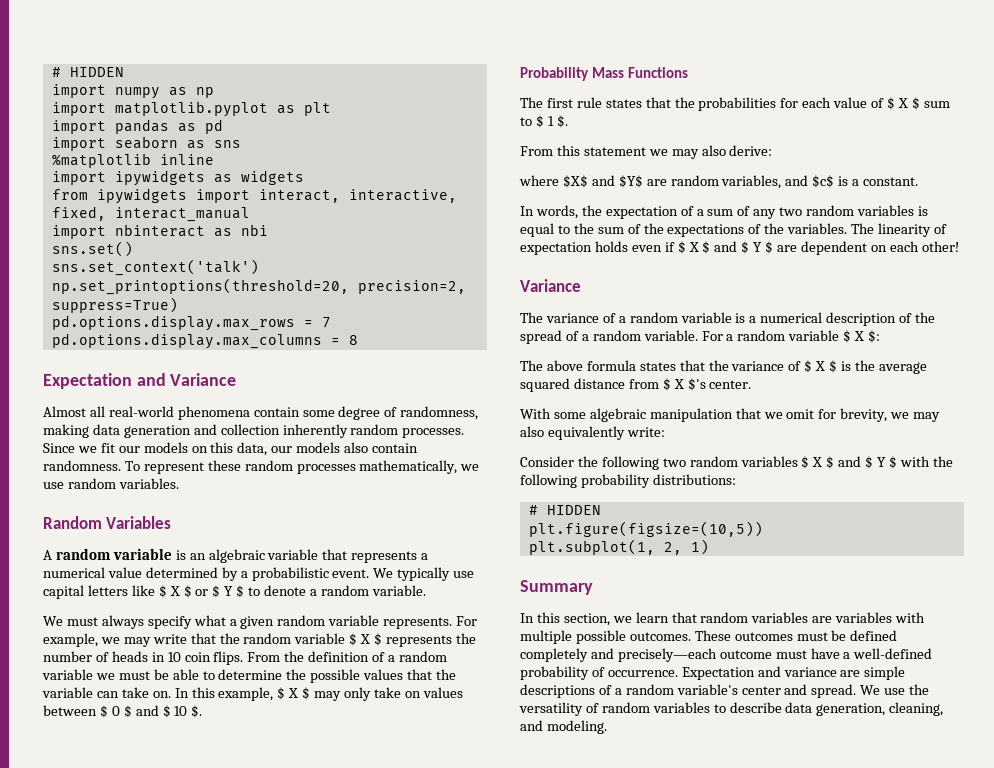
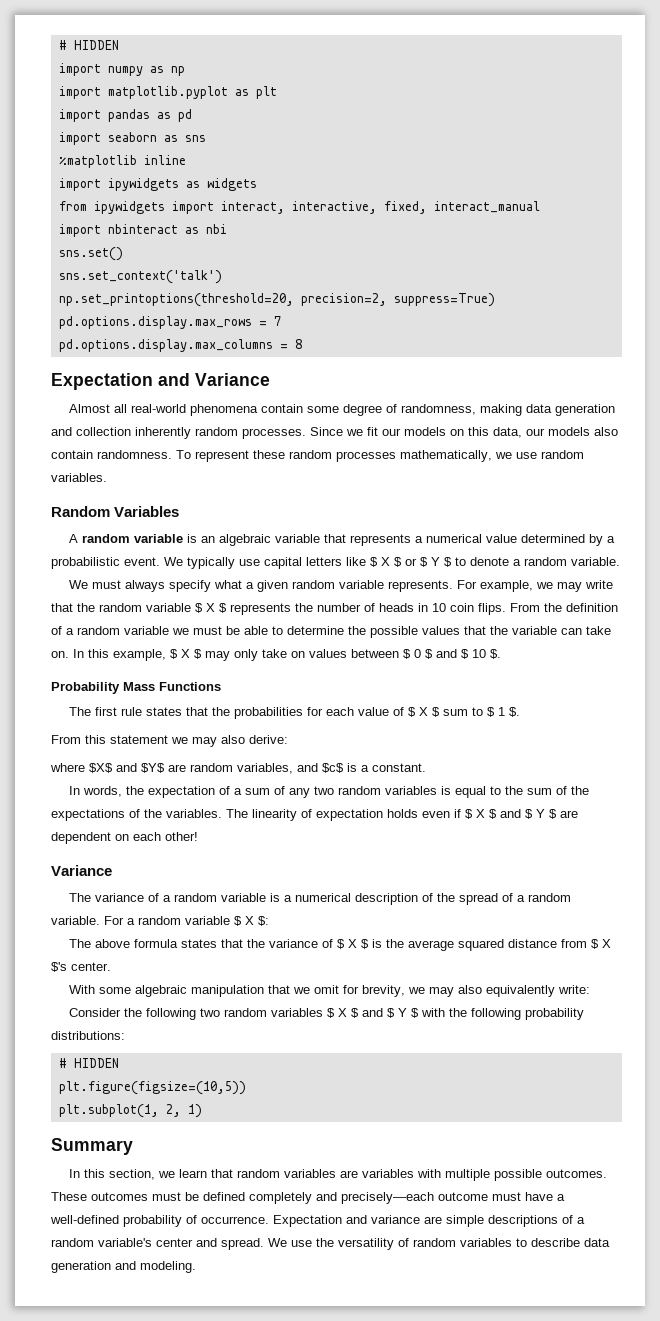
[816,702,944,716] generation, cleaning, -> [51,1261,111,1273] generation

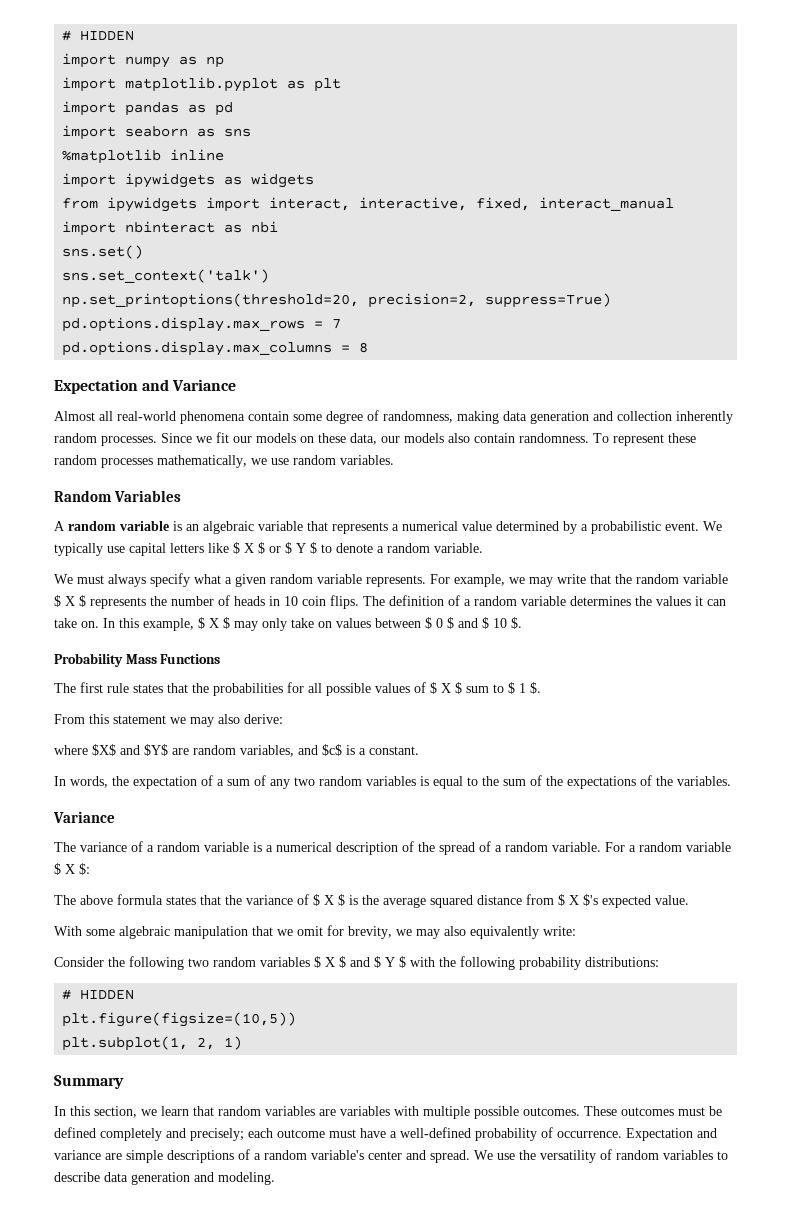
[468,427,489,436] this -> [318,433,346,443] these
[510,603,562,612] From the -> [363,596,385,606] The
[172,626,557,638] we must be able to determine the possible values that the variable -> [570,596,703,606] determines the values it
[325,707,389,716] each value -> [308,683,410,696] all possible values
[226,809,578,821] [51,832,198,844] The linearity of expectation holds even if $ X $ and $ Y $ are dependent on each other! -> (731, 781) none
[71,962,111,971] center. -> [602,895,689,908] expected value.
[341,1192,434,1204] precisely—each -> [190,1128,273,1141] precisely; each

